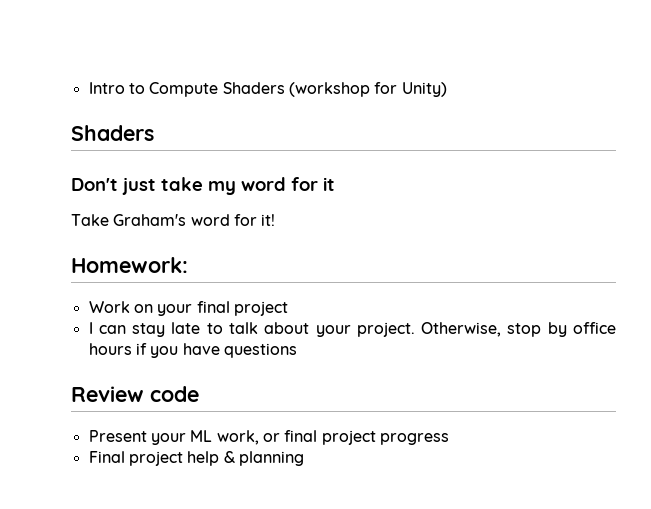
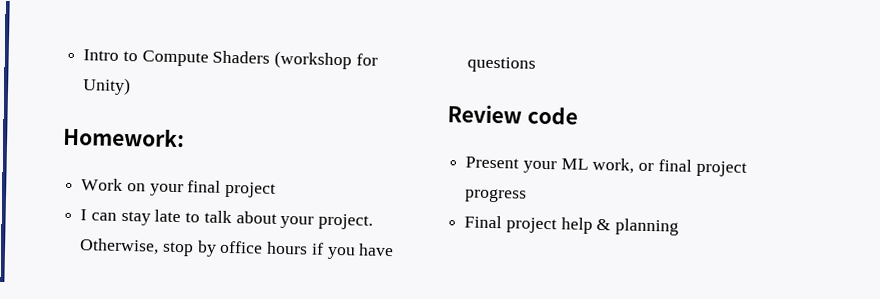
[71,125,154,141] [71,177,335,195] [71,214,276,226] // Shaders // Don't just take my word for it // Take Graham's word for it! -> (132, 86) none

